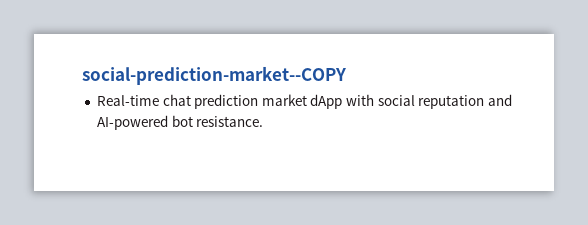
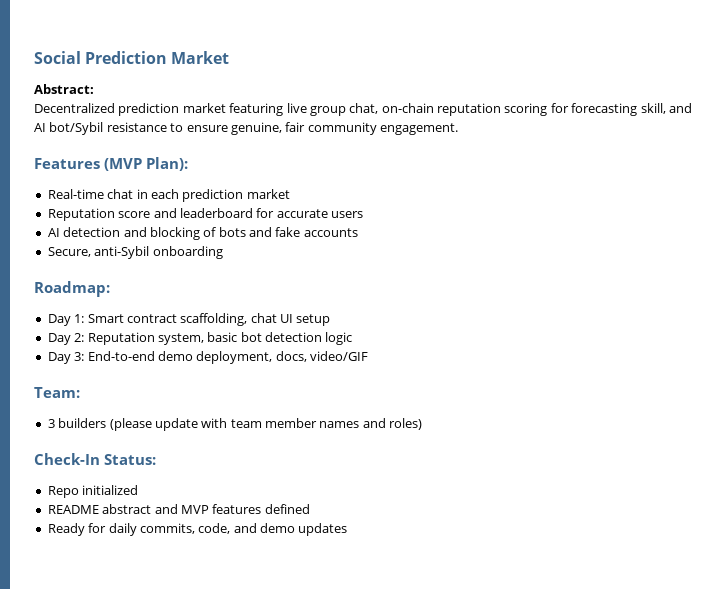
[82,66,346,85] social-prediction-market--COPY -> [34,51,230,64] [34,84,94,94] [34,103,692,116] [34,122,458,135] [34,157,188,171] Social Prediction Market // Abstract: // Decentralized prediction market featuring live group chat, on-chain reputation scoring for forecasting skill, and AI bot/Sybil resistance to ensure genuine, fair community engagement. // Features (MVP Plan):
[194,94,513,109] [96,115,264,130] prediction market dApp with social reputation and AI-powered bot resistance. -> [136,189,290,202] [47,208,363,221] [47,227,358,240] [47,246,223,259] [34,281,110,297] [47,313,331,326] [47,332,353,345] [47,351,368,364] [34,387,80,398] [47,418,423,431] [34,453,156,465] [47,485,139,498] [47,504,310,514] [47,523,348,536] in each prediction market // Reputation score and leaderboard for accurate users // AI detection and blocking of bots and fake accounts // Secure, anti-Sybil onboarding // Roadmap: // Day 1: Smart contract scaffolding, chat UI setup // Day 2: Reputation system, basic bot detection logic // Day 3: End-to-end demo deployment, docs, video/GIF // Team: // 3 builders (please update with team member names and roles) // Check-In Status: // Repo initialized // README abstract and MVP features defined // Ready for daily commits, code, and demo updates

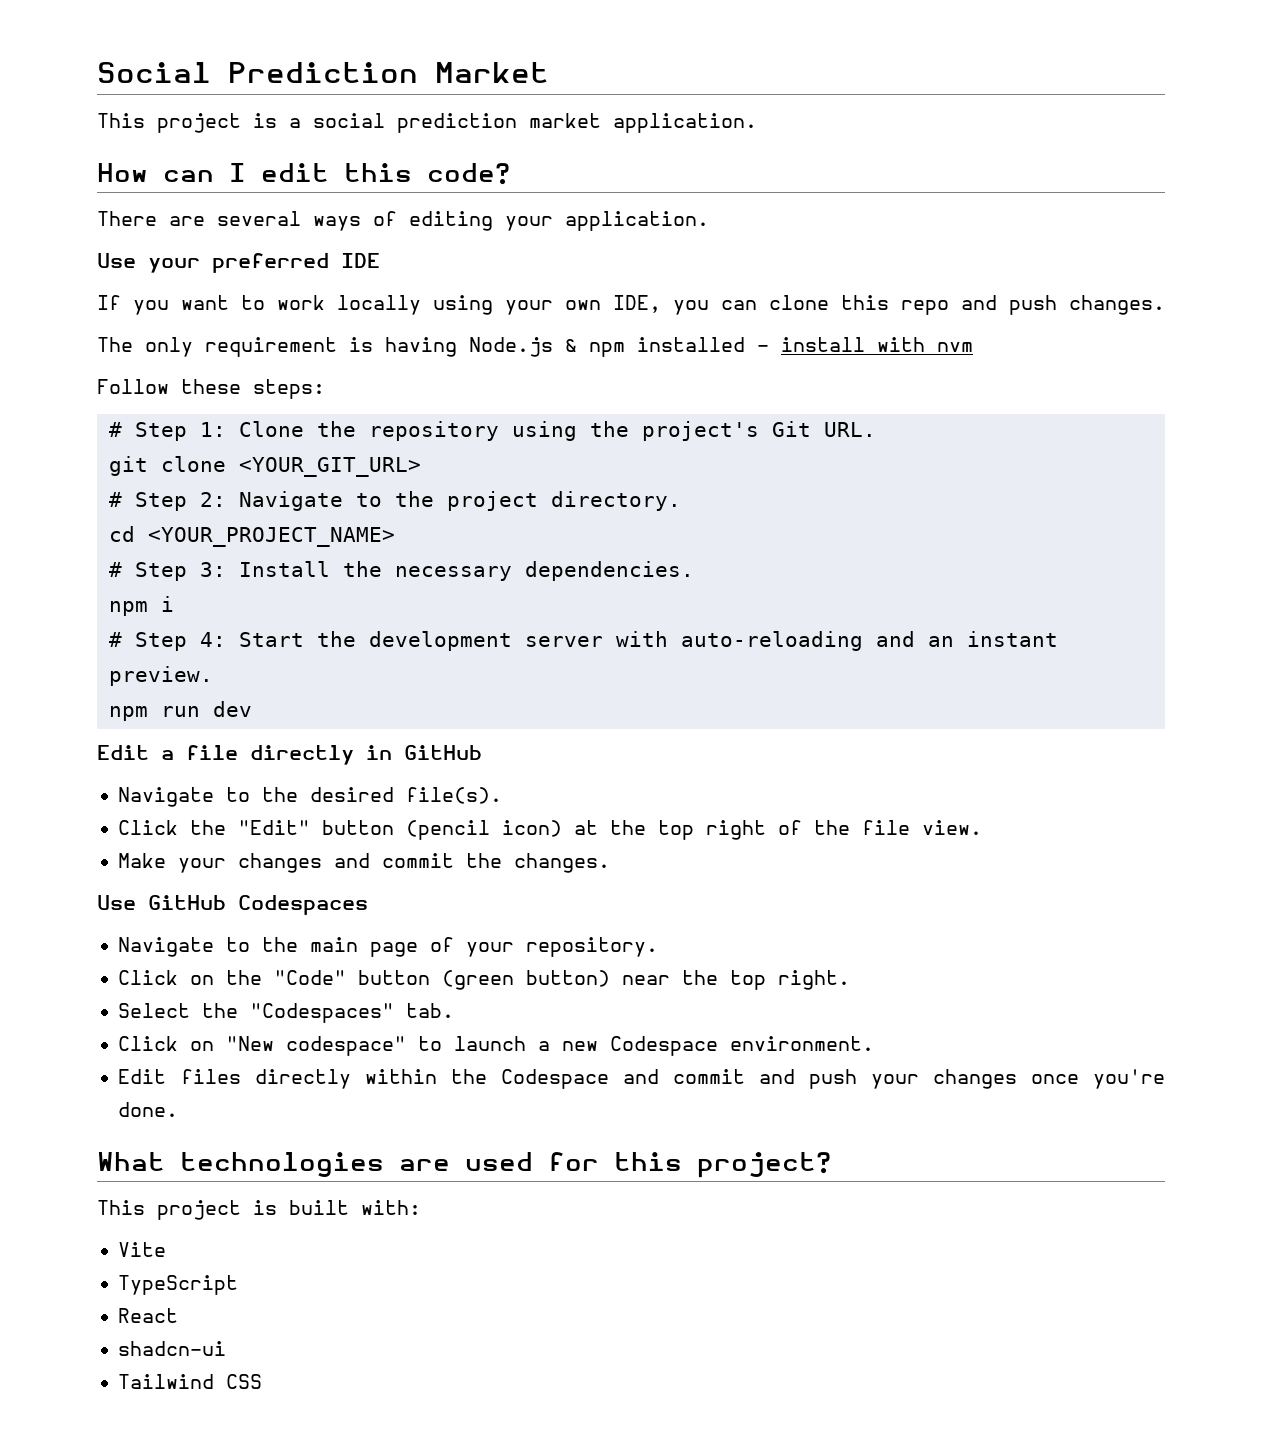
[34,84,94,94] [34,103,692,116] [34,122,458,135] [34,157,188,171] [47,189,290,202] [47,208,363,221] [47,227,358,240] [47,246,223,259] [34,281,110,297] [47,313,331,326] [47,332,353,345] [47,351,368,364] [34,387,80,398] [47,418,423,431] [34,453,156,465] [47,485,139,498] [47,504,310,514] [47,523,348,536] Abstract: // Decentralized prediction market featuring live group chat, on-chain reputation scoring for forecasting skill, and AI bot/Sybil resistance to ensure genuine, fair community engagement. // Features (MVP Plan): // Real-time chat in each prediction market // Reputation score and leaderboard for accurate users // AI detection and blocking of bots and fake accounts // Secure, anti-Sybil onboarding // Roadmap: // Day 1: Smart contract scaffolding, chat UI setup // Day 2: Reputation system, basic bot detection logic // Day 3: End-to-end demo deployment, docs, video/GIF // Team: // 3 builders (please update with team member names and roles) // Check-In Status: // Repo initialized // README abstract and MVP features defined // Ready for daily commits, code, and demo updates -> [97,113,757,133] [97,163,510,185] [97,211,709,231] [97,253,380,273] [97,295,1165,315] [97,337,973,357] [97,379,325,399] [108,421,876,441] [108,456,421,477] [108,491,681,511] [108,526,395,547] [108,561,694,581] [108,596,174,616] [108,631,1058,651] [108,666,213,686] [108,701,252,721] [97,745,482,765] [118,787,503,807] [118,820,983,840] [118,853,611,873] [97,895,368,915] [118,937,659,957] [118,970,851,990] [118,1003,455,1023] [118,1036,875,1056] [118,1069,1165,1089] [118,1102,179,1117] [97,1152,831,1178] [97,1200,421,1220] [118,1242,167,1257] [118,1275,239,1295] [118,1308,179,1323] [118,1341,227,1356] [118,1374,263,1389] This project is a social prediction market application. // How can I edit this code? // There are several ways of editing your application. // Use your preferred IDE // If you want to work locally using your own IDE, you can clone this repo and push changes. // The only requirement is having Node.js & npm installed - install with nvm // Follow these steps: // # Step 1: Clone the repository using the project's Git URL. // git clone <YOUR_GIT_URL> // # Step 2: Navigate to the project directory. // cd <YOUR_PROJECT_NAME> // # Step 3: Install the necessary dependencies. // npm i // # Step 4: Start the development server with auto-reloading and an instant preview. // npm run dev // Edit a file directly in GitHub // Navigate to the desired file(s). // Click the "Edit" button (pencil icon) at the top right of the file view. // Make your changes and commit the changes. // Use GitHub Codespaces // Navigate to the main page of your repository. // Click on the "Code" button (green button) near the top right. // Select the "Codespaces" tab. // Click on "New codespace" to launch a new Codespace environment. // Edit files directly within the Codespace and commit and push your changes once you're done. // What technologies are used for this project? // This project is built with: // Vite // TypeScript // React // shadcn-ui // Tailwind CSS

